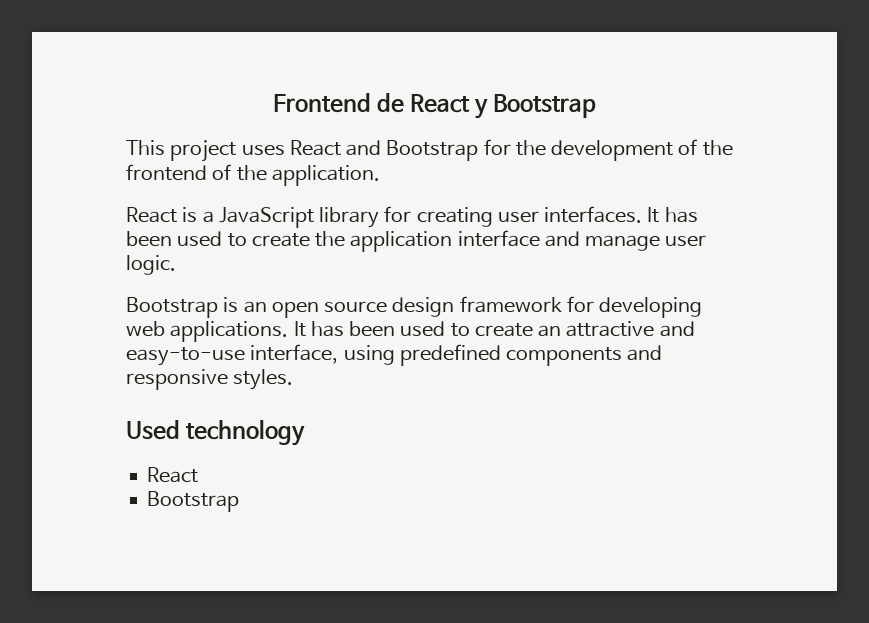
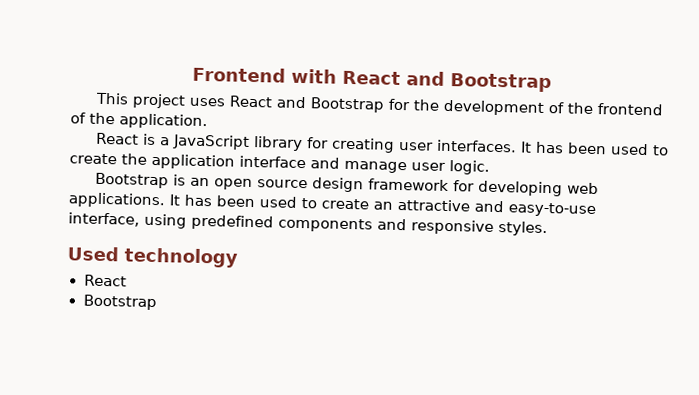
[376,93,489,119] de React y -> [290,68,445,86] with React and

